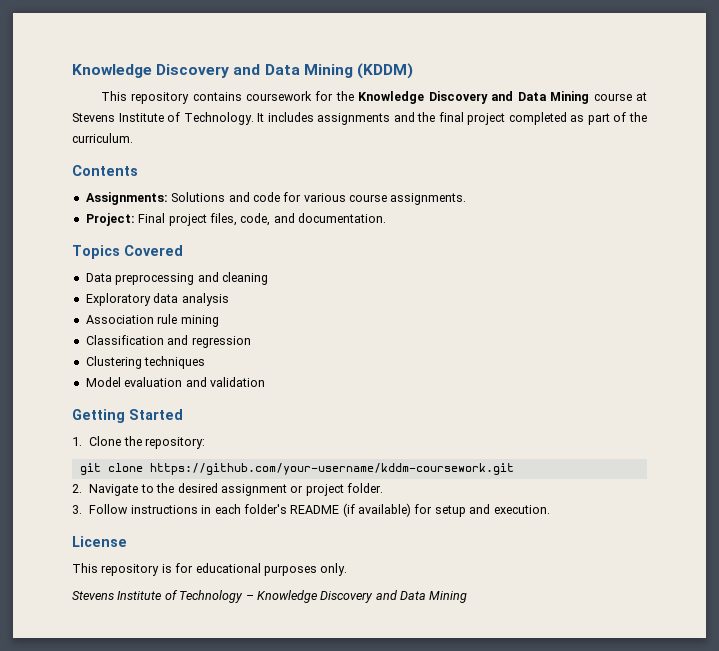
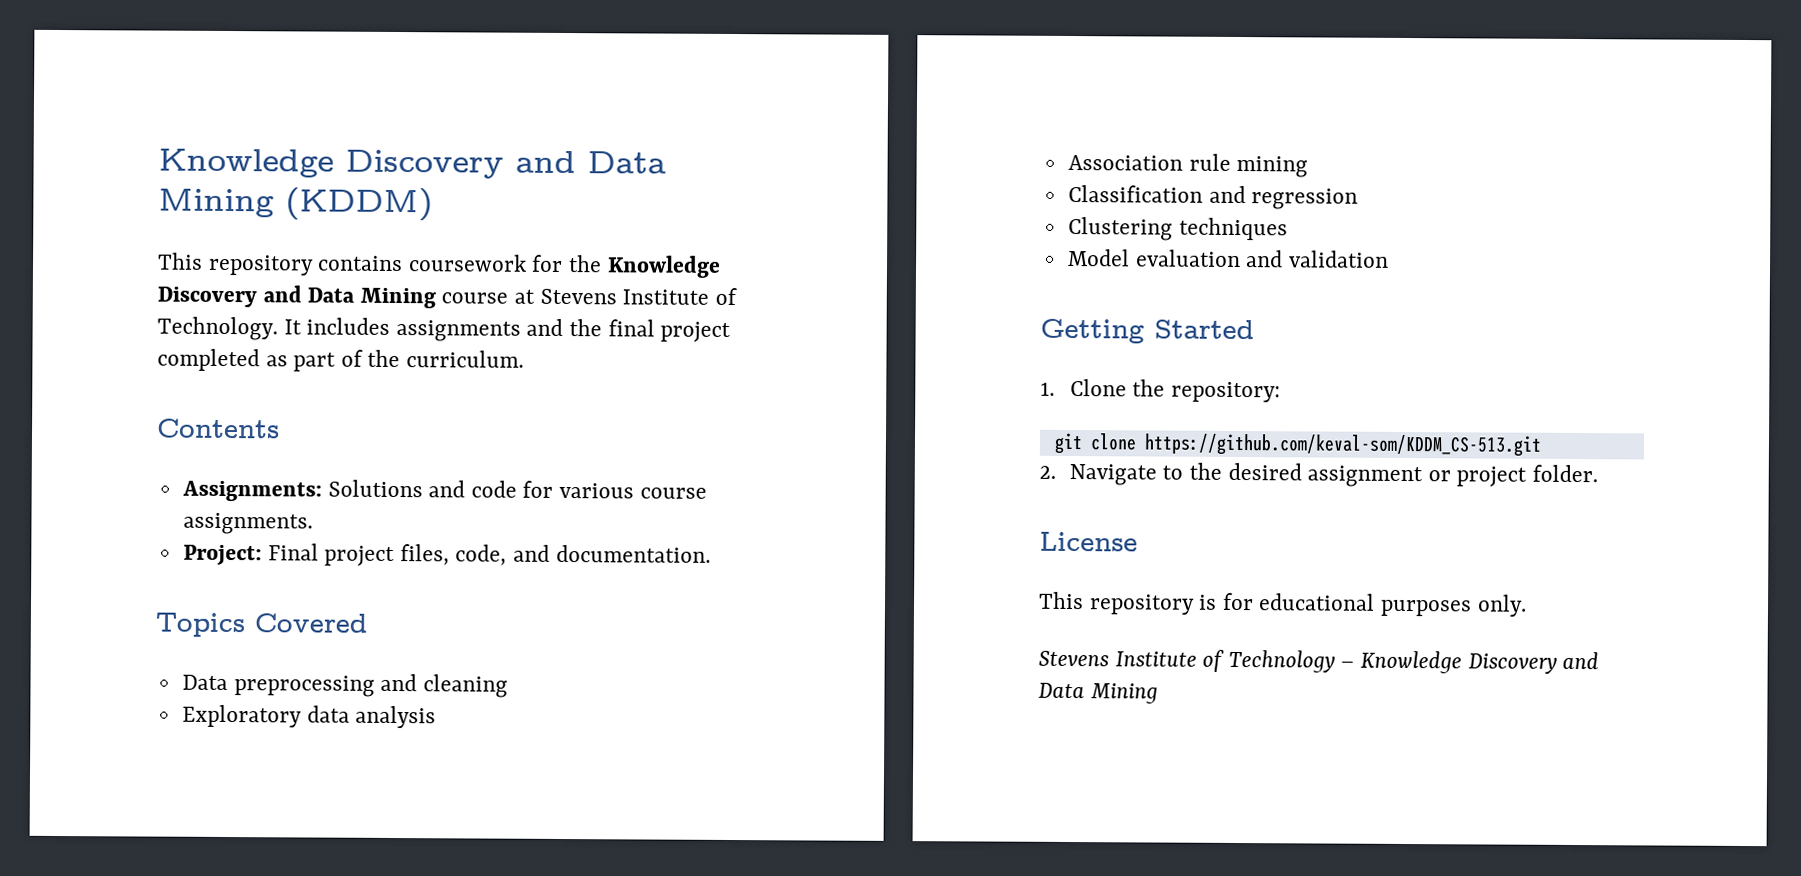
[149,463,514,475] https://github.com/your-username/kddm-coursework.git -> [1143,433,1542,457] https://github.com/keval-som/KDDM_CS-513.git
[72,503,550,517] // 3. Follow instructions in each folder's README (if available) for setup and execution. -> (1598, 473) none

